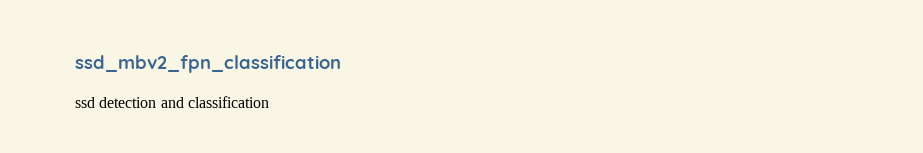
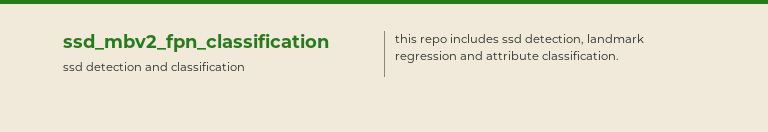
(269, 102) none -> [395,34,644,46] [395,51,619,63] // this repo includes ssd detection, landmark regression and attribute classification.

